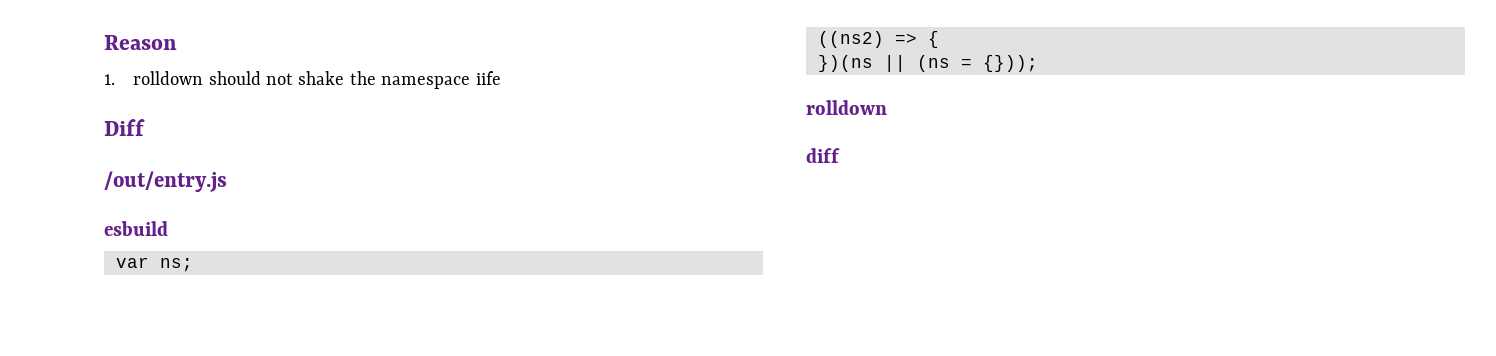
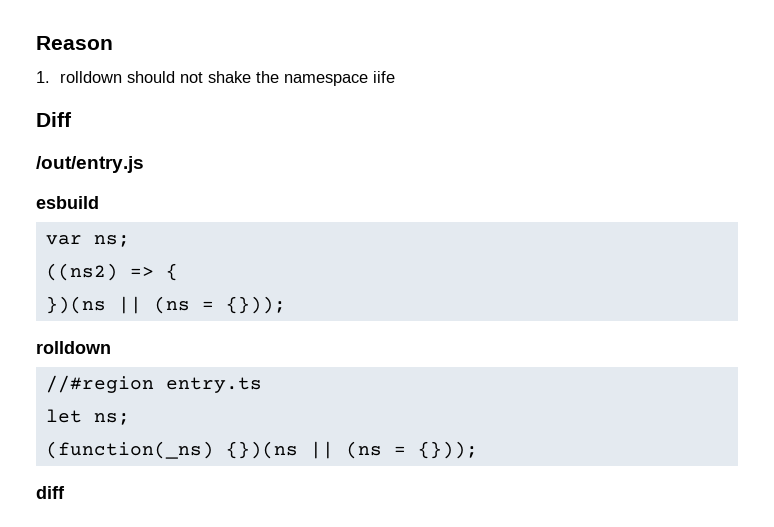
(887, 107) none -> [45,375,262,393] [45,409,130,425] [45,441,478,459] // //#region entry.ts // let ns; // (function(_ns) {})(ns || (ns = {}));

